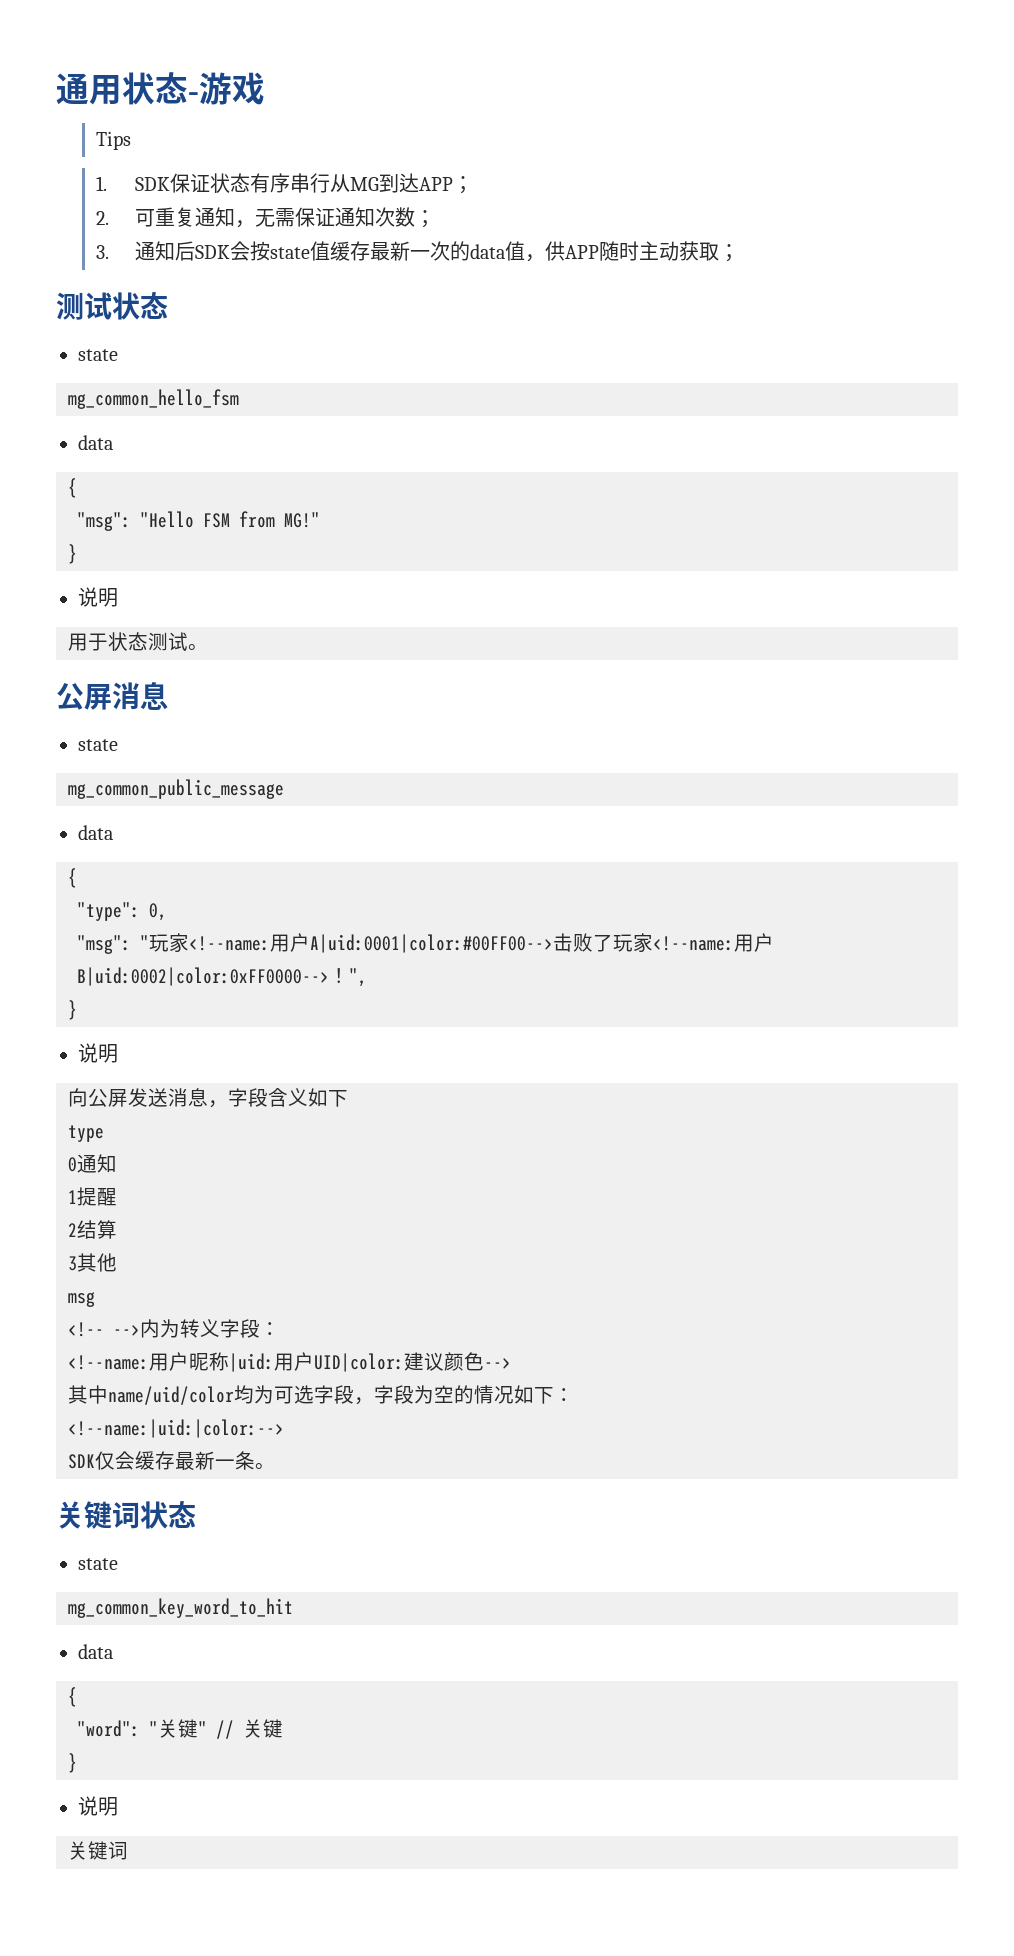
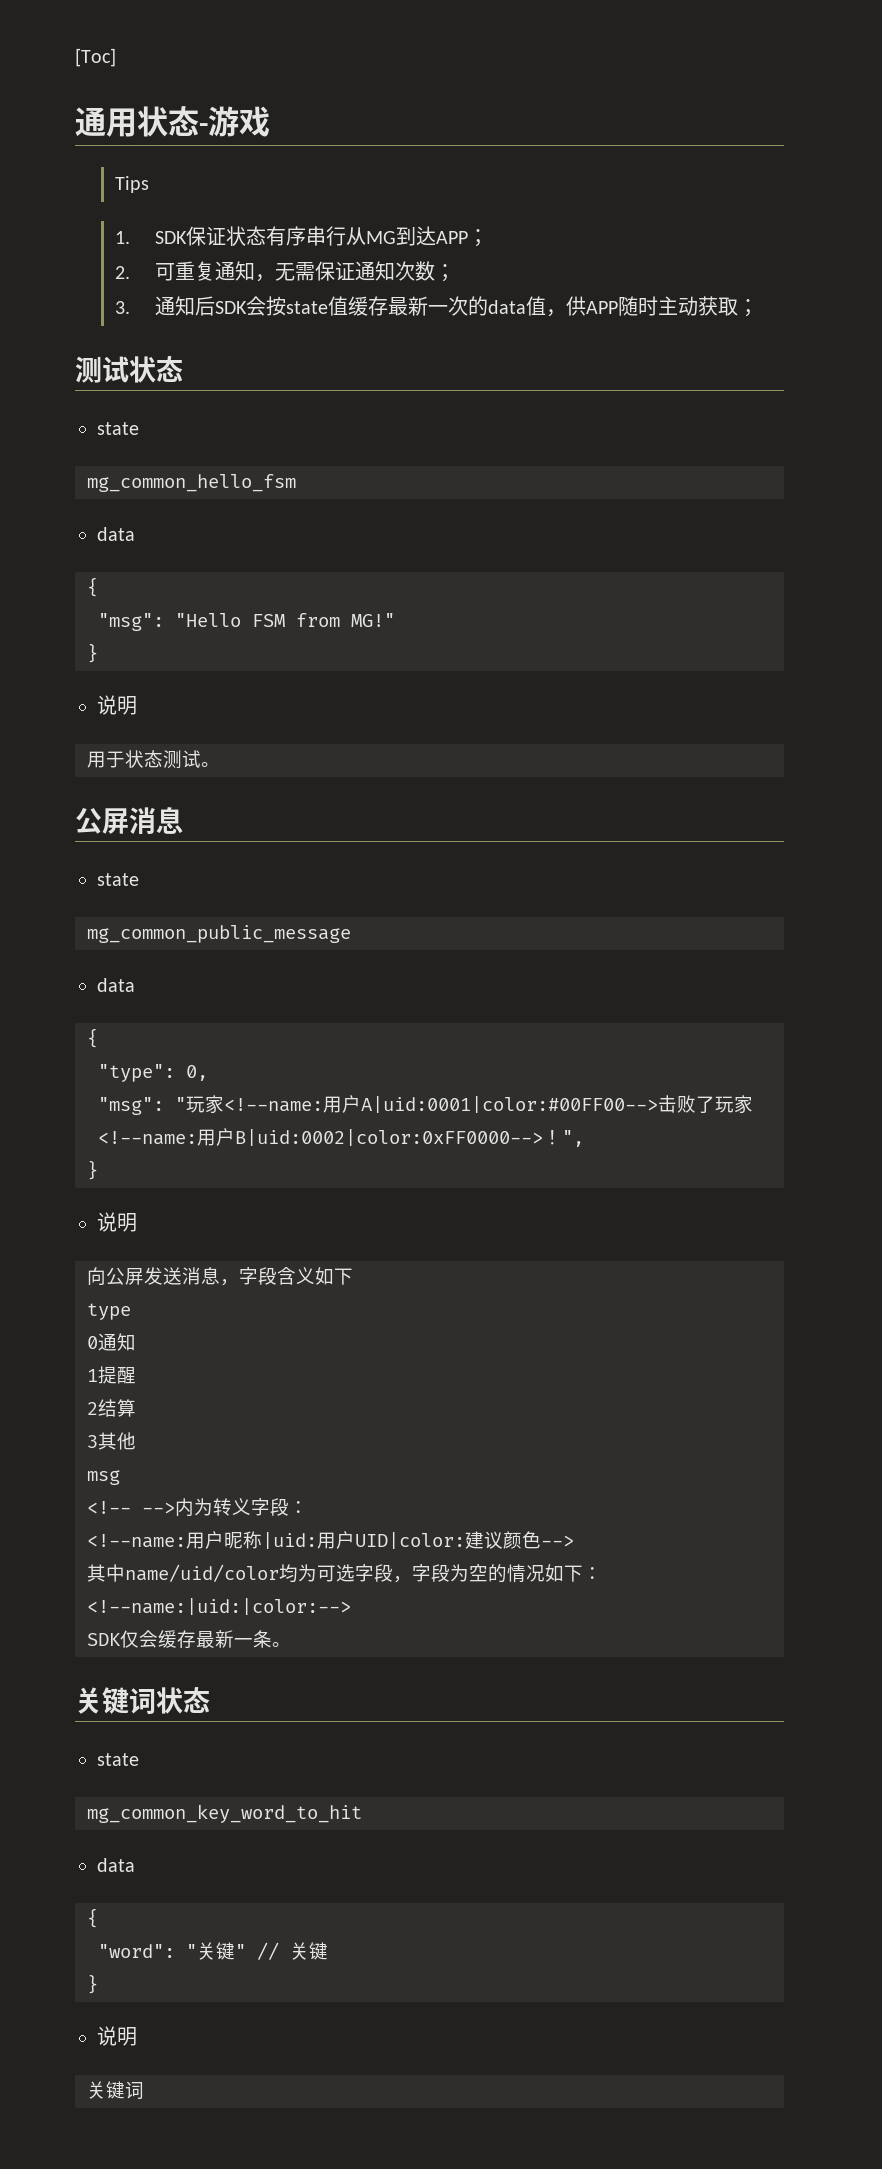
(56, 89) none -> [75,48,116,67] [Toc] //

